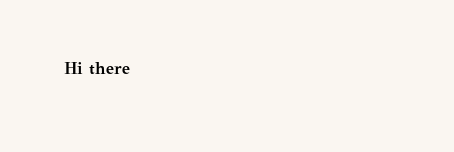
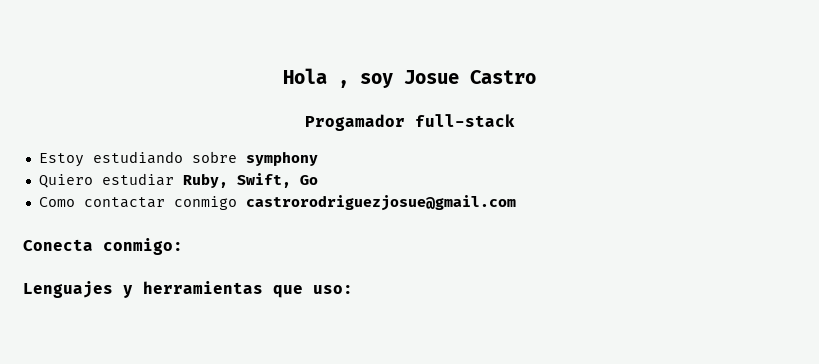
[64,62,130,75] Hi there -> [283,68,536,88] [304,114,515,131] [38,151,318,167] [38,173,318,188] [38,195,516,211] [23,238,183,255] [23,281,353,298] Hola , soy Josue Castro // Progamador full-stack // Estoy estudiando sobre symphony // Quiero estudiar Ruby, Swift, Go // Como contactar conmigo castrorodriguezjosue@gmail.com // Conecta conmigo: // Lenguajes y herramientas que uso:

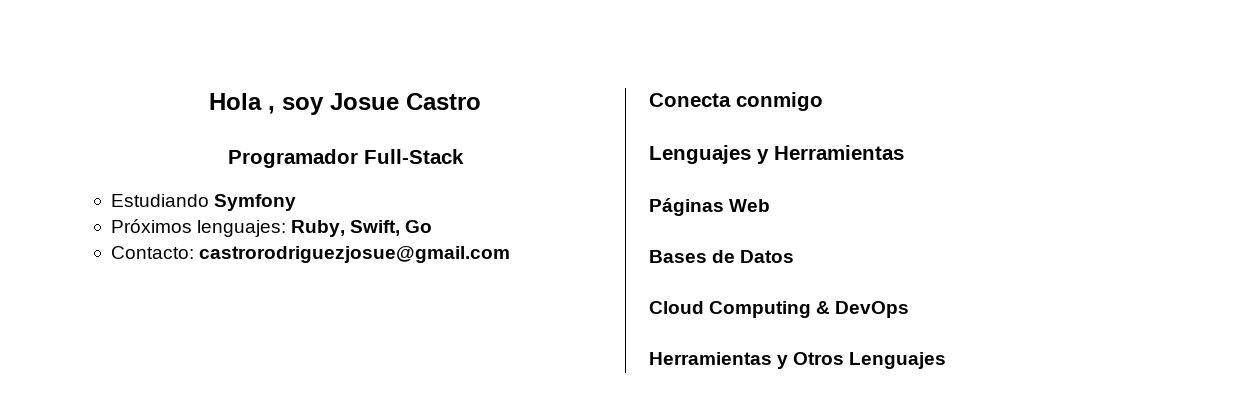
[304,114,515,131] [38,151,318,167] [38,173,174,188] Progamador full-stack // Estoy estudiando sobre symphony // Quiero estudiar -> [227,149,464,168] [110,194,297,211] [110,219,287,237] Programador Full-Stack // Estudiando Symfony // Próximos lenguajes:
[38,196,237,210] Como contactar conmigo -> [110,246,194,259] Contacto:
[103,238,183,255] conmigo: -> [736,92,823,111] conmigo
[143,281,353,298] herramientas que uso: -> [774,145,904,160] [649,198,771,216] [649,250,795,263] [649,301,910,318] [649,352,947,369] Herramientas // Páginas Web // Bases de Datos // Cloud Computing & DevOps // Herramientas y Otros Lenguajes

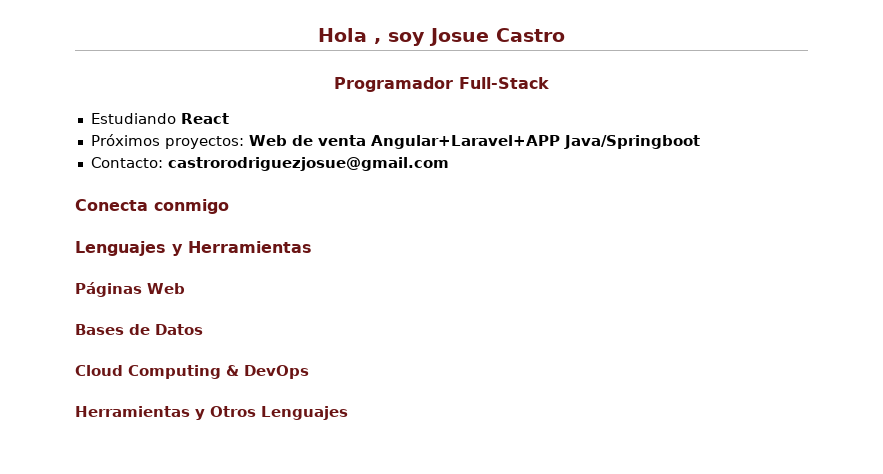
[214,194,297,211] Symfony -> [180,113,229,124] React
[197,220,433,237] lenguajes: Ruby, Swift, Go -> [164,135,700,149] proyectos: Web de venta Angular+Laravel+APP Java/Springboot

